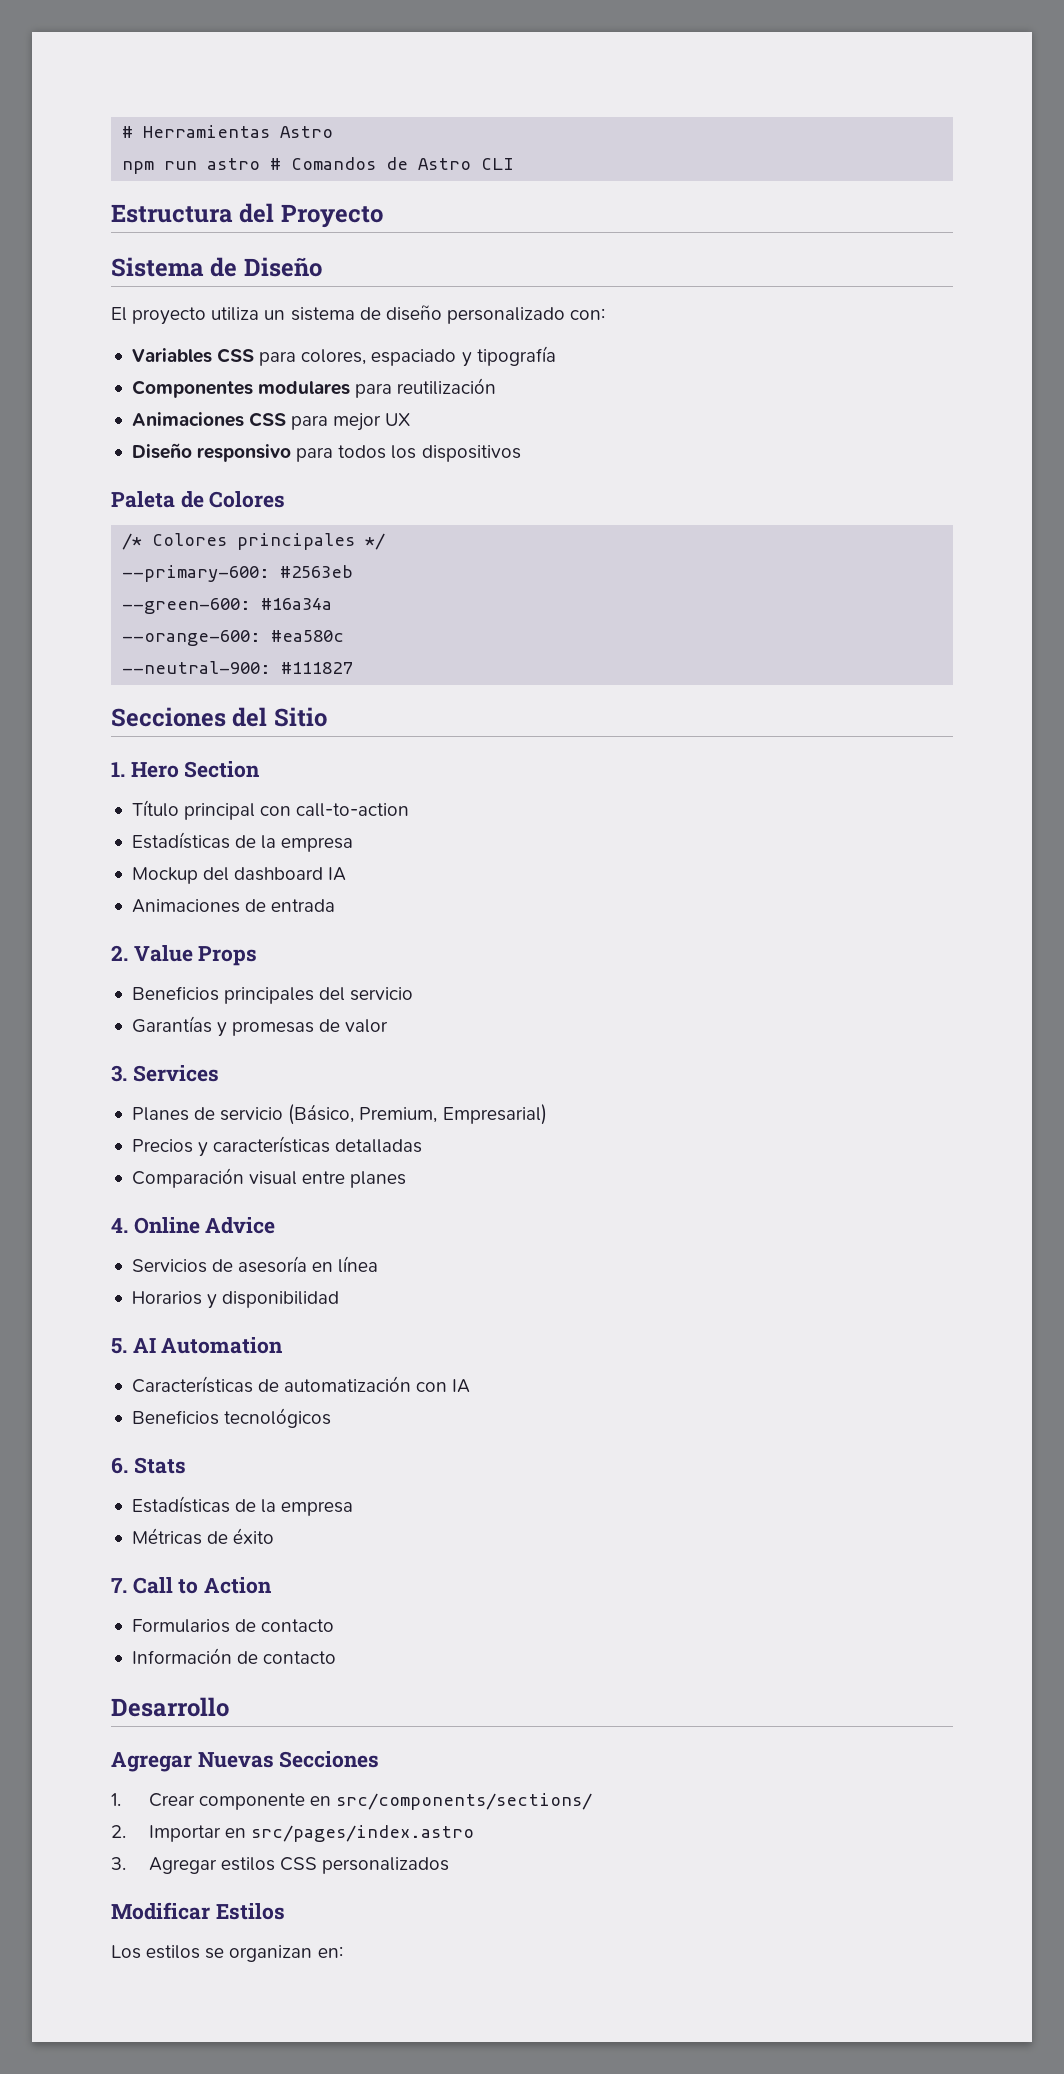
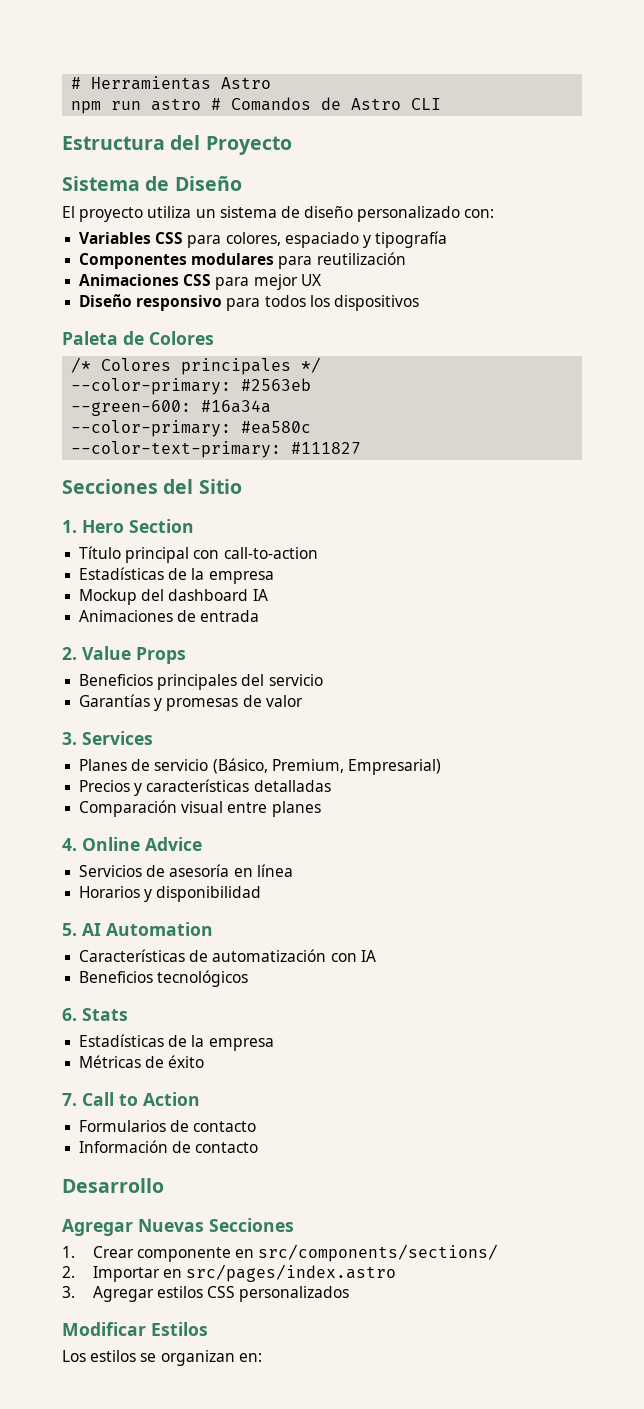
[122,565,271,582] --primary-600: -> [71,378,232,395] --color-primary:
[122,630,262,646] --orange-600: -> [71,420,232,437] --color-primary:
[122,661,272,674] --neutral-900: -> [71,441,282,458] --color-text-primary:

